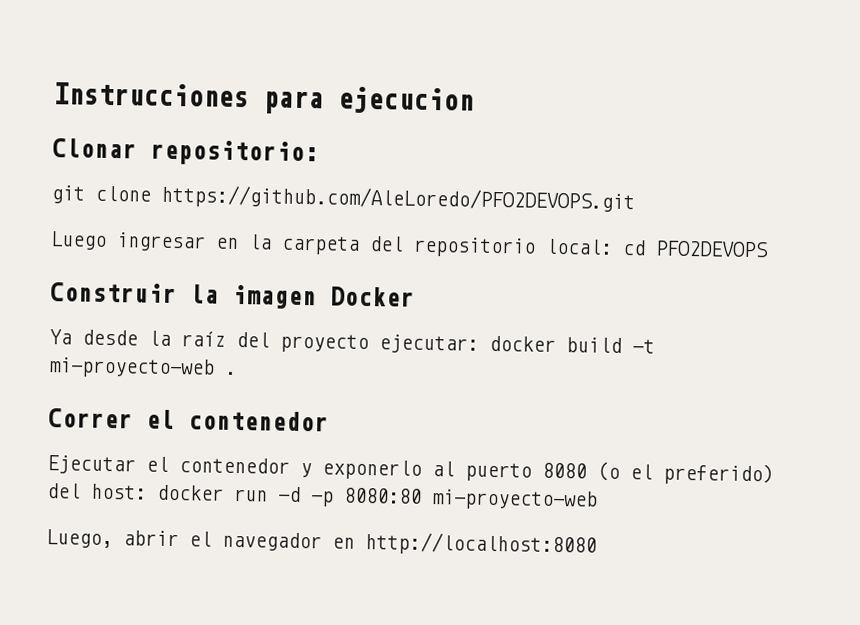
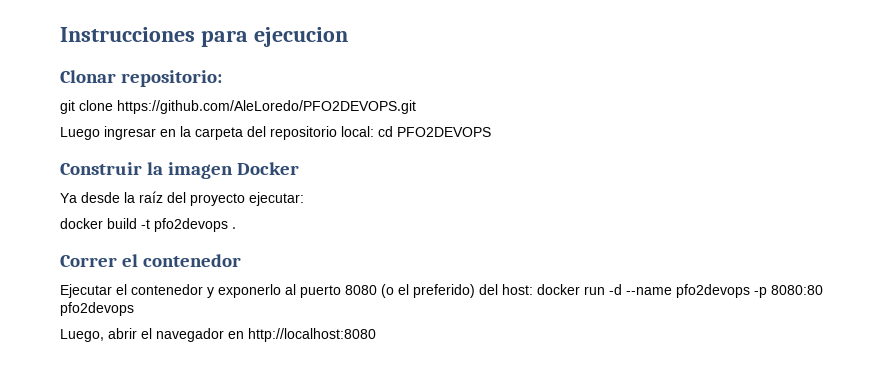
(479, 344) none -> (304, 199) //
[48,357,215,379] mi-proyecto-web -> [154,218,228,232] pfo2devops
(301, 494) none -> [626,284,750,298] --name pfo2devops
[431,489,598,511] mi-proyecto-web -> [60,302,134,316] pfo2devops

